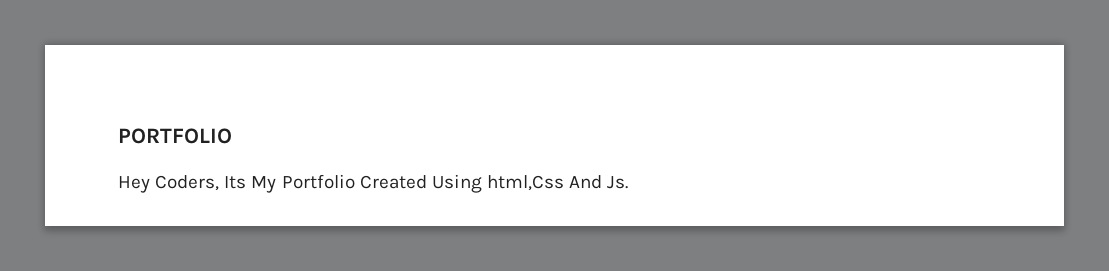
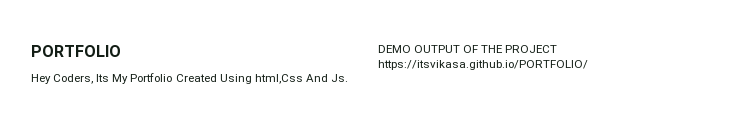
(629, 182) none -> [378,45,558,53] [378,60,588,70] DEMO OUTPUT OF THE PROJECT https://itsvikasa.github.io/PORTFOLIO/

